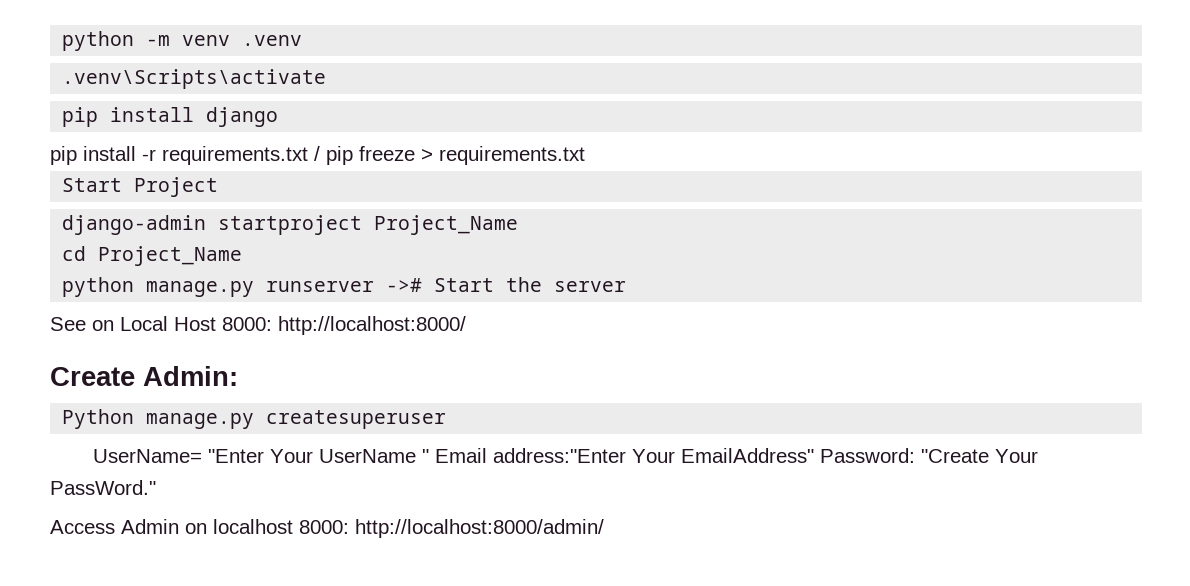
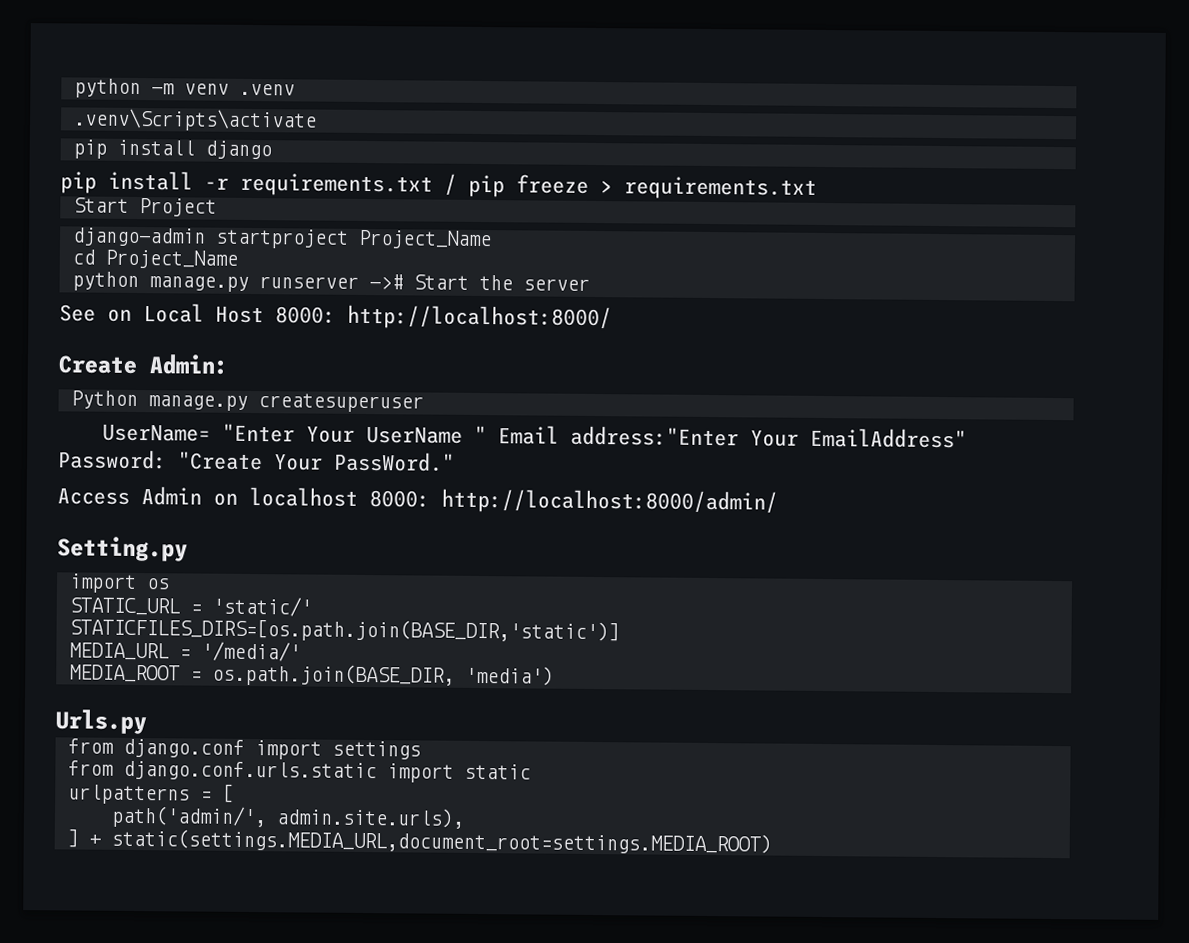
(604, 528) none -> [57,536,188,562] [68,573,170,594] [68,596,312,617] [68,617,620,644] [68,641,301,662] [68,663,554,687] [55,709,147,735] [67,738,421,760] [67,760,531,783] [67,783,234,805] [110,805,465,829] [66,828,772,855] // Setting.py // import os // STATIC_URL = 'static/' // STATICFILES_DIRS=[os.path.join(BASE_DIR,'static')] // MEDIA_URL = '/media/' // MEDIA_ROOT = os.path.join(BASE_DIR, 'media') // Urls.py // from django.conf import settings // from django.conf.urls.static import static // urlpatterns = [ // path('admin/', admin.site.urls), // ] + static(settings.MEDIA_URL,document_root=settings.MEDIA_ROOT)

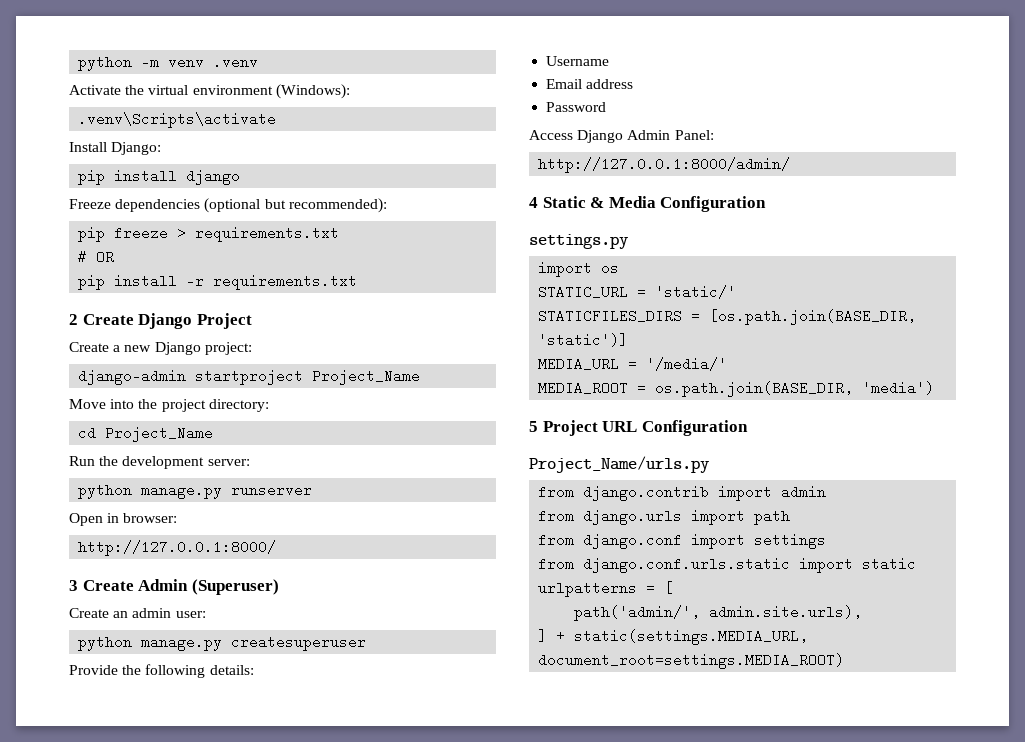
(295, 89) none -> [69,84,350,99] // Activate the virtual environment (Windows):
(317, 120) none -> [69,142,162,155] // Install Django:
[60,170,457,197] pip install -r requirements.txt / -> [69,198,387,213] Freeze dependencies (optional but recommended): //
[72,197,217,217] [71,227,492,250] [71,249,238,269] [71,271,590,292] [59,303,612,331] [58,354,229,375] [70,390,424,413] [102,423,968,449] [58,449,455,472] [57,486,778,515] [57,536,188,562] Start Project // django-admin startproject Project_Name // cd Project_Name // python manage.py runserver -># Start the server // See on Local Host 8000: http://localhost:8000/ // Create Admin: // Python manage.py createsuperuser // UserName= "Enter Your UserName " Email address:"Enter Your EmailAddress" Password: "Create Your PassWord." // Access Admin on localhost 8000: http://localhost:8000/admin/ // Setting.py -> [78,250,115,264] [78,274,358,290] [69,313,252,329] [69,342,252,355] [78,369,421,385] [69,399,269,412] [78,426,214,442] [69,456,250,469] [78,483,313,499] [69,513,178,526] [78,540,277,556] [69,579,279,595] [69,608,206,618] [78,635,367,651] [69,664,254,678] [546,56,610,66] [546,79,634,89] [546,102,607,112] [529,130,714,143] [538,157,791,173] [529,196,767,212] [529,234,629,249] # OR // pip install -r requirements.txt // 2 Create Django Project // Create a new Django project: // django-admin startproject Project_Name // Move into the project directory: // cd Project_Name // Run the development server: // python manage.py runserver // Open in browser: // http://127.0.0.1:8000/ // 3 Create Admin (Superuser) // Create an admin user: // python manage.py createsuperuser // Provide the following details: // Username // Email address // Password // Access Django Admin Panel: // http://127.0.0.1:8000/admin/ // 4 Static & Media Configuration // settings.py
[68,617,620,644] STATICFILES_DIRS=[os.path.join(BASE_DIR,'static')] -> [538,309,917,325] [538,333,629,347] STATICFILES_DIRS = [os.path.join(BASE_DIR, 'static')]
[55,709,147,735] Urls.py -> [529,420,748,436] [529,456,710,473] [538,485,827,501] [538,509,791,525] 5 Project URL Configuration // Project_Name/urls.py // from django.contrib import admin // from django.urls import path
[110,828,772,855] static(settings.MEDIA_URL,document_root=settings.MEDIA_ROOT) -> [574,629,809,645] [538,653,845,669] static(settings.MEDIA_URL, document_root=settings.MEDIA_ROOT)

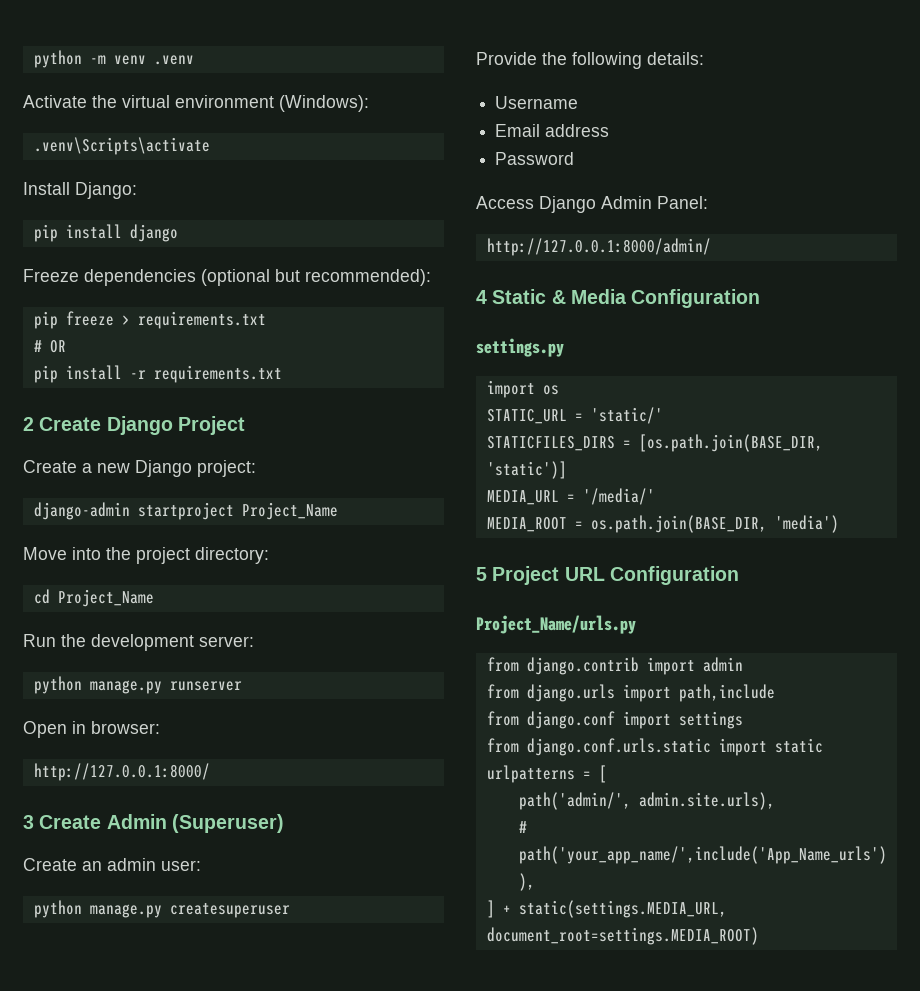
[754,509,791,525] path -> [678,684,775,702] path,include
(863, 612) none -> [518,821,527,833] [518,846,887,864] [518,873,535,891] // # path('your_app_name/',include('App_Name_urls') ),

